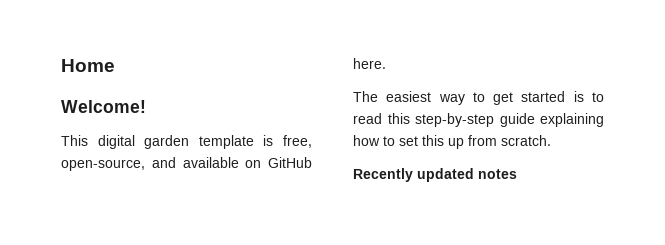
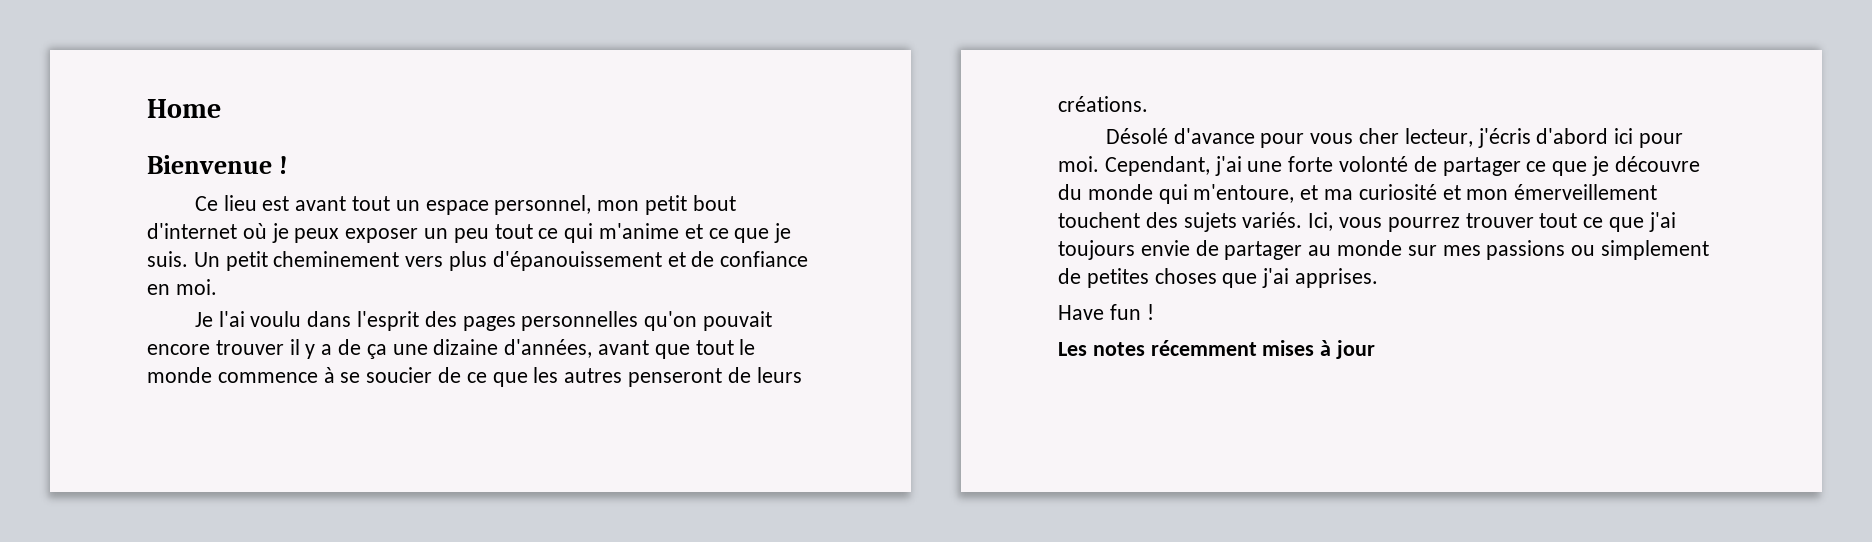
[61,100,146,113] [61,135,312,149] [61,157,312,171] [353,58,386,69] [353,91,604,105] [353,113,604,127] [353,135,551,149] [353,168,517,182] Welcome! // This digital garden template is free, open-source, and available on GitHub here. // The easiest way to get started is to read this step-by-step guide explaining how to set this up from scratch. // Recently updated notes -> [147,155,289,174] [194,195,736,215] [147,223,792,243] [147,251,809,271] [147,279,217,295] [194,311,773,331] [147,339,756,359] [147,367,802,387] [1058,96,1148,112] [1105,128,1684,148] [1058,156,1700,176] [1058,184,1658,204] [1058,212,1676,232] [1058,240,1710,260] [1058,268,1379,288] [1058,304,1154,320] [1058,340,1376,359] Bienvenue ! // Ce lieu est avant tout un espace personnel, mon petit bout d'internet où je peux exposer un peu tout ce qui m'anime et ce que je suis. Un petit cheminement vers plus d'épanouissement et de confiance en moi. // Je l'ai voulu dans l'esprit des pages personnelles qu'on pouvait encore trouver il y a de ça une dizaine d'années, avant que tout le monde commence à se soucier de ce que les autres penseront de leurs créations. // Désolé d'avance pour vous cher lecteur, j'écris d'abord ici pour moi. Cependant, j'ai une forte volonté de partager ce que je découvre du monde qui m'entoure, et ma curiosité et mon émerveillement touchent des sujets variés. Ici, vous pourrez trouver tout ce que j'ai toujours envie de partager au monde sur mes passions ou simplement de petites choses que j'ai apprises. // Have fun ! // Les notes récemment mises à jour

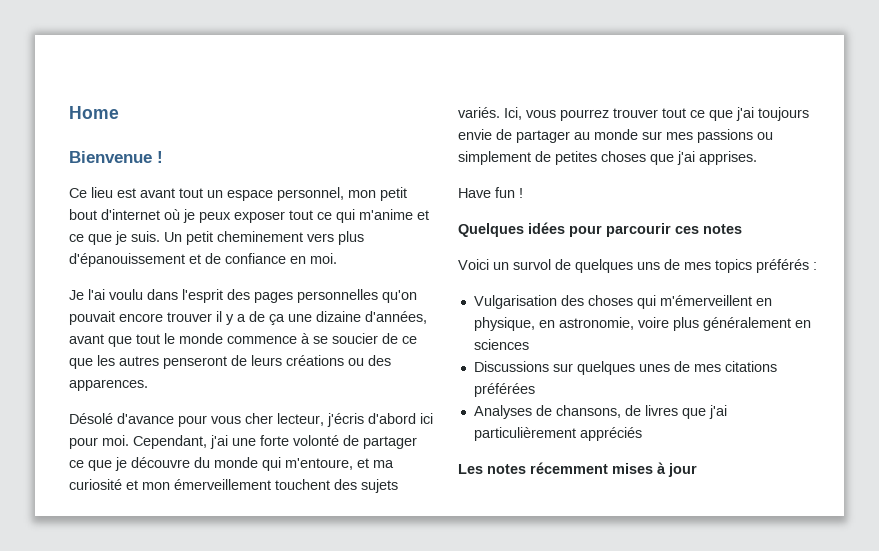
[424,228,489,243] un peu -> (285, 217) none
[1058,96,1148,112] créations. -> [286,355,391,366] [69,379,148,391] créations ou des apparences.
(1154, 312) none -> [458,222,742,237] [458,259,817,273] [473,295,772,309] [473,317,811,331] [473,339,529,350] [473,361,777,375] [473,383,535,397] [473,405,727,419] [473,427,642,441] // Quelques idées pour parcourir ces notes // Voici un survol de quelques uns de mes topics préférés : // Vulgarisation des choses qui m'émerveillent en physique, en astronomie, voire plus généralement en sciences // Discussions sur quelques unes de mes citations préférées // Analyses de chansons, de livres que j'ai particulièrement appréciés

